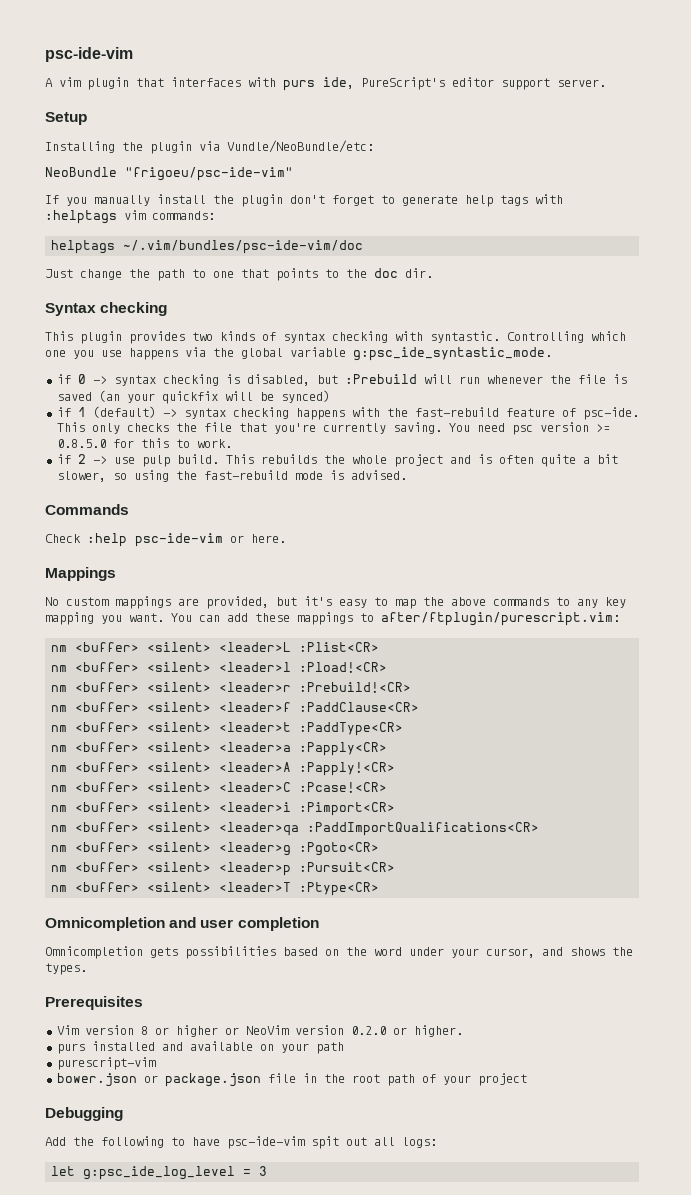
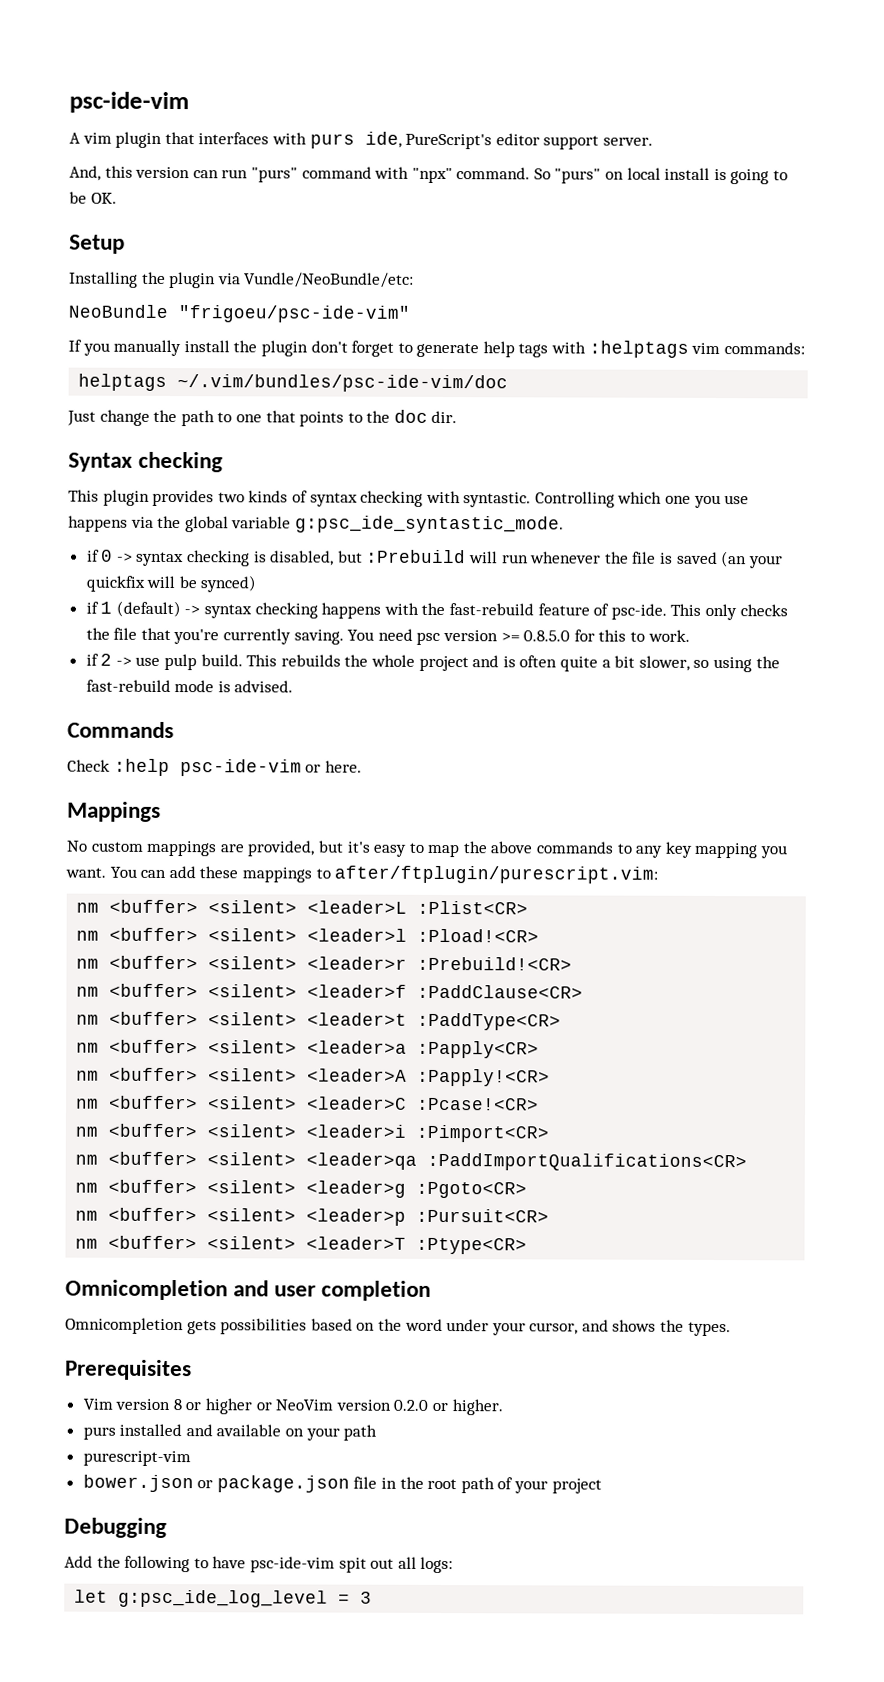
(606, 83) none -> [69,165,789,185] [69,191,117,204] // And, this version can run "purs" command with "npx" command. So "purs" on local install is going to be OK.

